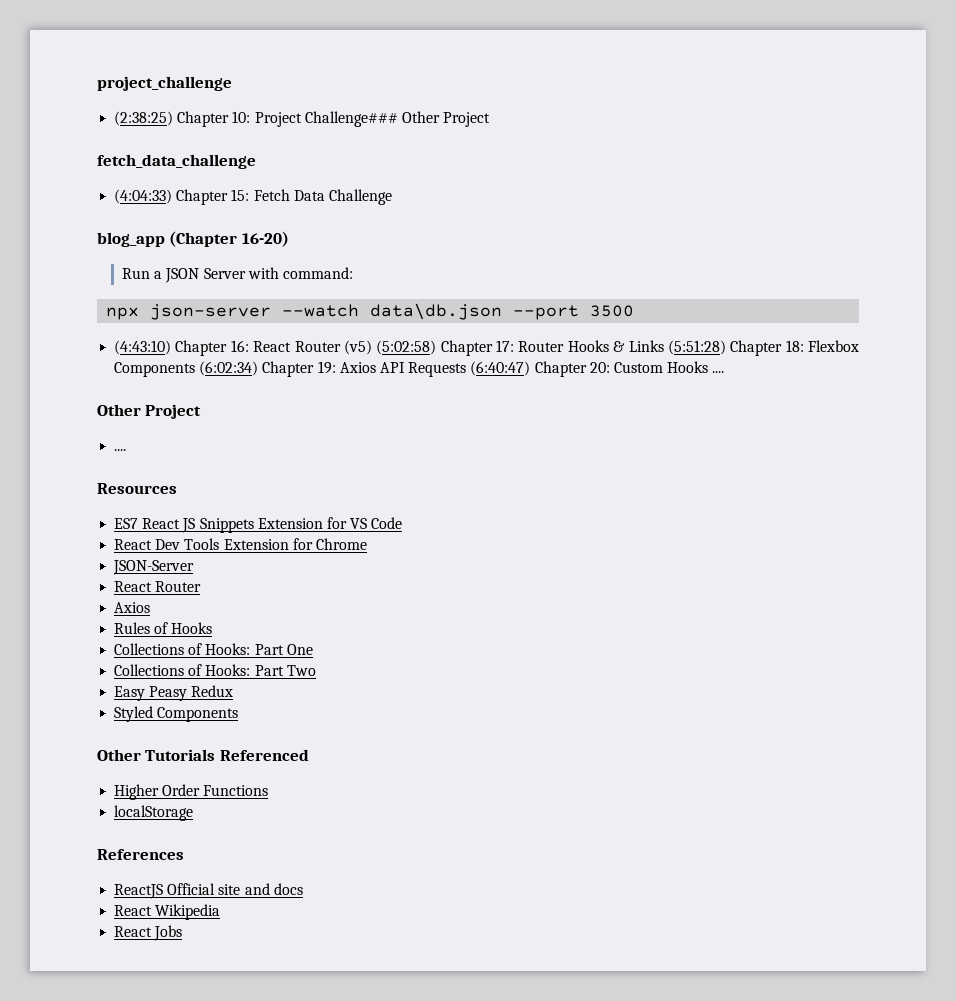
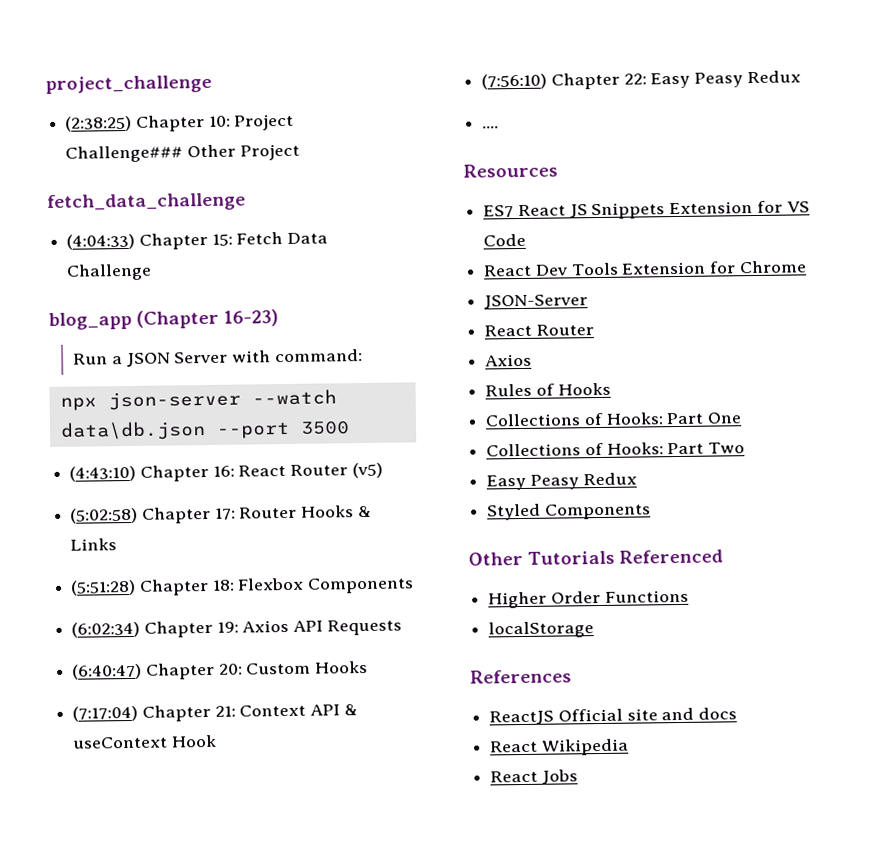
[241,231,289,247] 16-20) -> [223,309,280,327] 16-23)
(372, 347) none -> (383, 470) //
(664, 346) none -> (118, 544) //
(196, 369) none -> (415, 585) //
(467, 369) none -> (402, 627) //
[712,371,725,373] [97,404,202,419] .... // Other Project -> [72,704,358,722] [72,734,217,749] [481,70,801,90] // (7:17:04) Chapter 21: Context API & useContext Hook // (7:56:10) Chapter 22: Easy Peasy Redux

